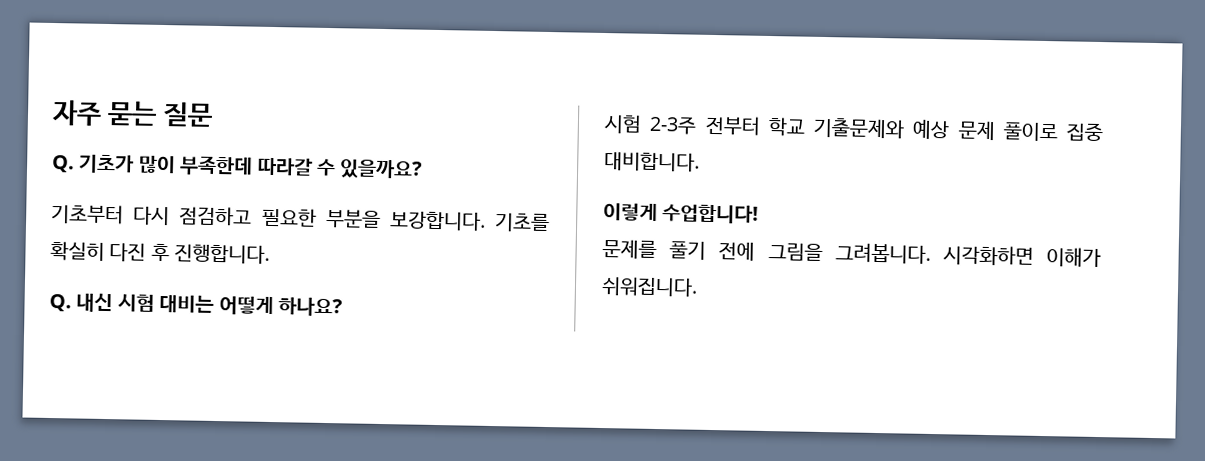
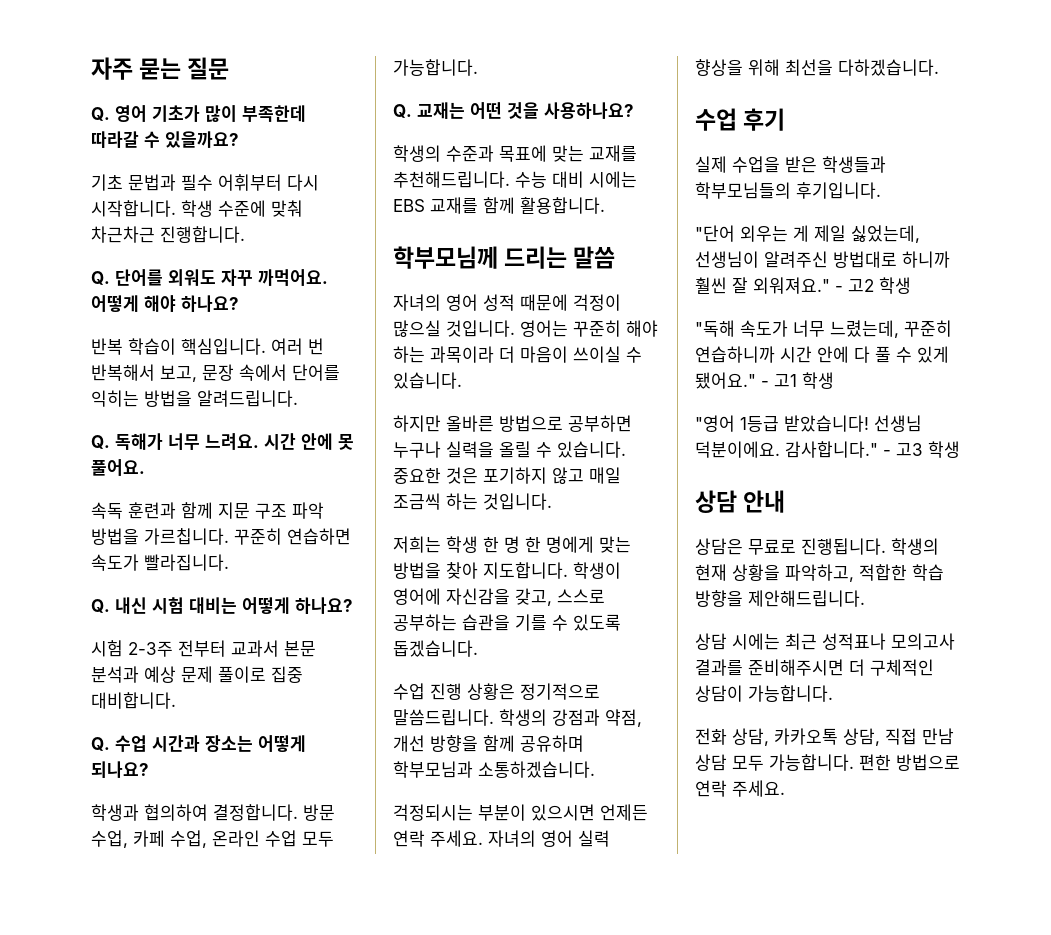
(75, 164) none -> [115,105,147,122] 영어
[51,203,550,233] [50,240,271,264] 기초부터 다시 점검하고 필요한 부분을 보강합니다. 기초를 확실히 다진 후 진행합니다. -> [91,174,319,191] [91,200,303,217] [91,226,245,243] [91,269,328,286] [91,295,239,312] [91,338,324,355] [91,364,340,382] [91,390,298,407] [91,433,354,450] [91,459,145,476] [91,502,324,519] [91,528,351,545] [91,554,229,571] 기초 문법과 필수 어휘부터 다시 시작합니다. 학생 수준에 맞춰 차근차근 진행합니다. // Q. 단어를 외워도 자꾸 까먹어요. 어떻게 해야 하나요? // 반복 학습이 핵심입니다. 여러 번 반복해서 보고, 문장 속에서 단어를 익히는 방법을 알려드립니다. // Q. 독해가 너무 느려요. 시간 안에 못 풀어요. // 속독 훈련과 함께 지문 구조 파악 방법을 가르칩니다. 꾸준히 연습하면 속도가 빨라집니다.
[767,116,905,139] 학교 기출문제와 -> [231,640,316,657] [91,666,139,683] 교과서 본문 분석과
[603,203,760,224] [602,239,1101,268] [601,277,698,297] 이렇게 수업합니다! // 문제를 풀기 전에 그림을 그려봅니다. 시각화하면 이해가 쉬워집니다. -> [91,735,306,752] [91,761,149,778] [91,804,335,821] [91,830,334,848] [393,59,478,76] [393,102,634,119] [393,145,637,162] [393,171,637,188] [393,197,605,214] [393,246,616,269] [393,294,621,311] [393,320,658,337] [393,346,642,363] [393,372,462,389] [393,415,632,432] [393,441,626,458] [393,467,621,484] [393,493,552,510] [393,536,631,553] [393,562,621,579] [393,588,605,606] [393,614,621,631] [393,640,478,657] [393,683,600,700] [393,709,642,727] [393,735,584,752] [393,761,595,778] [393,804,648,821] [393,830,610,847] [695,59,939,76] [695,108,786,131] [695,156,886,173] [695,182,881,199] [695,225,920,243] [695,251,950,268] [695,277,911,294] [695,320,952,338] [695,346,949,363] [695,372,834,389] [695,415,922,432] [695,441,960,458] [695,490,786,513] [695,538,939,555] [695,564,944,582] [695,590,865,607] [695,633,955,650] [695,659,934,676] [695,685,833,702] [695,728,954,746] [695,754,960,771] [695,780,785,797] Q. 수업 시간과 장소는 어떻게 되나요? // 학생과 협의하여 결정합니다. 방문 수업, 카페 수업, 온라인 수업 모두 가능합니다. // Q. 교재는 어떤 것을 사용하나요? // 학생의 수준과 목표에 맞는 교재를 추천해드립니다. 수능 대비 시에는 EBS 교재를 함께 활용합니다. // 학부모님께 드리는 말씀 // 자녀의 영어 성적 때문에 걱정이 많으실 것입니다. 영어는 꾸준히 해야 하는 과목이라 더 마음이 쓰이실 수 있습니다. // 하지만 올바른 방법으로 공부하면 누구나 실력을 올릴 수 있습니다. 중요한 것은 포기하지 않고 매일 조금씩 하는 것입니다. // 저희는 학생 한 명 한 명에게 맞는 방법을 찾아 지도합니다. 학생이 영어에 자신감을 갖고, 스스로 공부하는 습관을 기를 수 있도록 돕겠습니다. // 수업 진행 상황은 정기적으로 말씀드립니다. 학생의 강점과 약점, 개선 방향을 함께 공유하며 학부모님과 소통하겠습니다. // 걱정되시는 부분이 있으시면 언제든 연락 주세요. 자녀의 영어 실력 향상을 위해 최선을 다하겠습니다. // 수업 후기 // 실제 수업을 받은 학생들과 학부모님들의 후기입니다. // "단어 외우는 게 제일 싫었는데, 선생님이 알려주신 방법대로 하니까 훨씬 잘 외워져요." - 고2 학생 // "독해 속도가 너무 느렸는데, 꾸준히 연습하니까 시간 안에 다 풀 수 있게 됐어요." - 고1 학생 // "영어 1등급 받았습니다! 선생님 덕분이에요. 감사합니다." - 고3 학생 // 상담 안내 // 상담은 무료로 진행됩니다. 학생의 현재 상황을 파악하고, 적합한 학습 방향을 제안해드립니다. // 상담 시에는 최근 성적표나 모의고사 결과를 준비해주시면 더 구체적인 상담이 가능합니다. // 전화 상담, 카카오톡 상담, 직접 만남 상담 모두 가능합니다. 편한 방법으로 연락 주세요.

